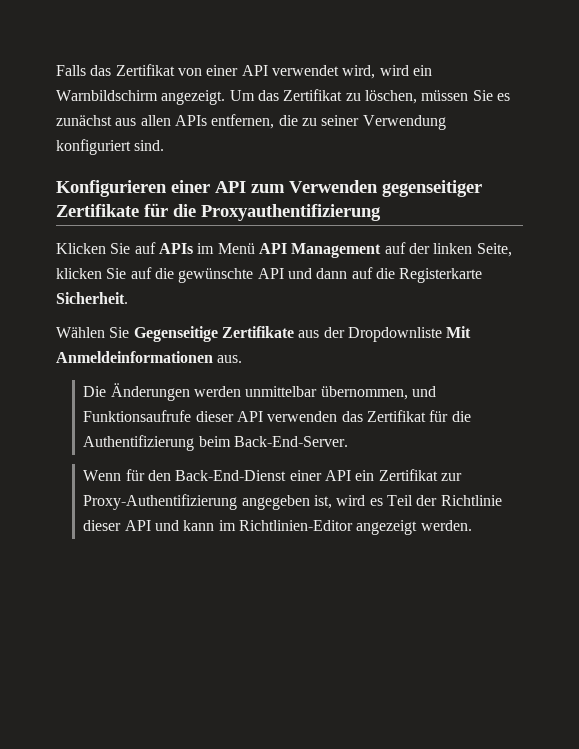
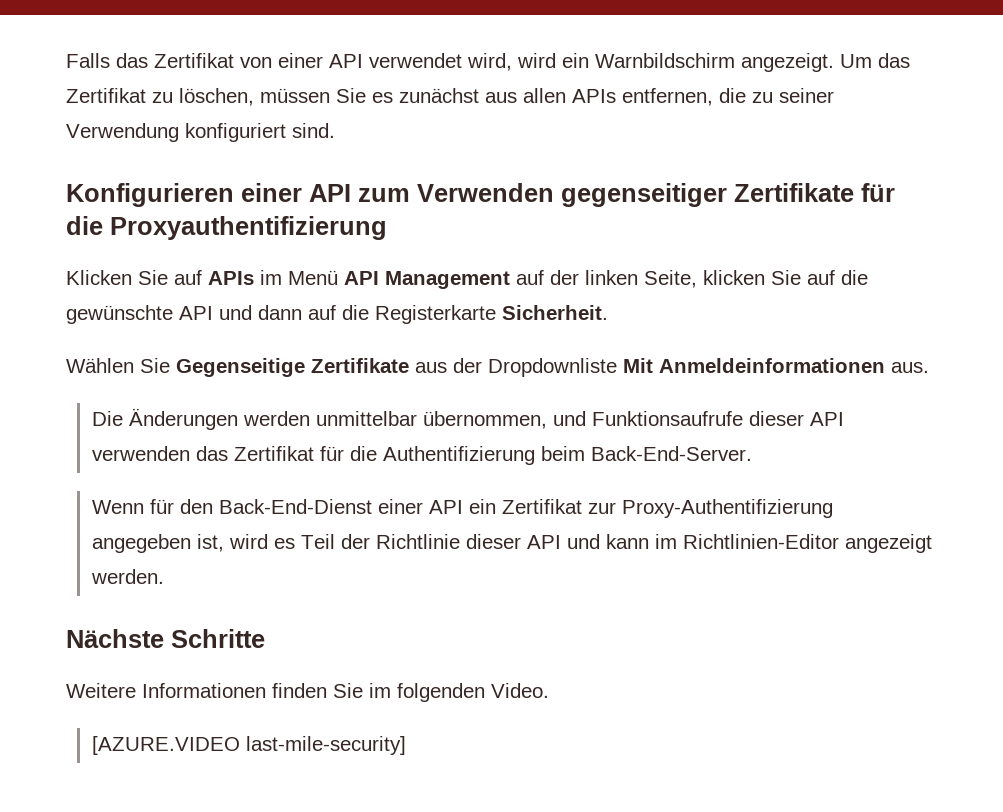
(472, 525) none -> [66,629,265,648] [66,683,549,702] [91,736,406,755] // Nächste Schritte // Weitere Informationen finden Sie im folgenden Video. // [AZURE.VIDEO last-mile-security]

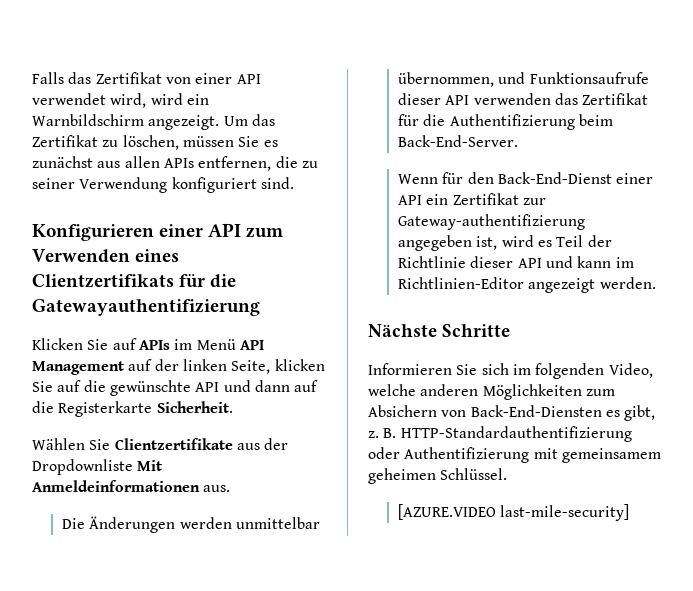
[561,183,895,207] [66,216,387,240] gegenseitiger Zertifikate für die Proxyauthentifizierung -> [135,249,180,262] [32,274,237,288] [32,299,260,316] eines Clientzertifikats für die Gatewayauthentifizierung
[176,358,409,377] Gegenseitige Zertifikate -> [114,438,233,450] Clientzertifikate
[621,499,833,518] Proxy-Authentifizierung -> [398,214,586,230] Gateway-authentifizierung
[66,683,549,702] Weitere Informationen finden Sie im folgenden Video. -> [368,363,653,379] [368,384,615,400] [368,405,656,421] [368,426,632,442] [368,447,661,463] [368,468,508,484] Informieren Sie sich im folgenden Video, welche anderen Möglichkeiten zum Absichern von Back-End-Diensten es gibt, z. B. HTTP-Standardauthentifizierung oder Authentifizierung mit gemeinsamem geheimen Schlüssel.

